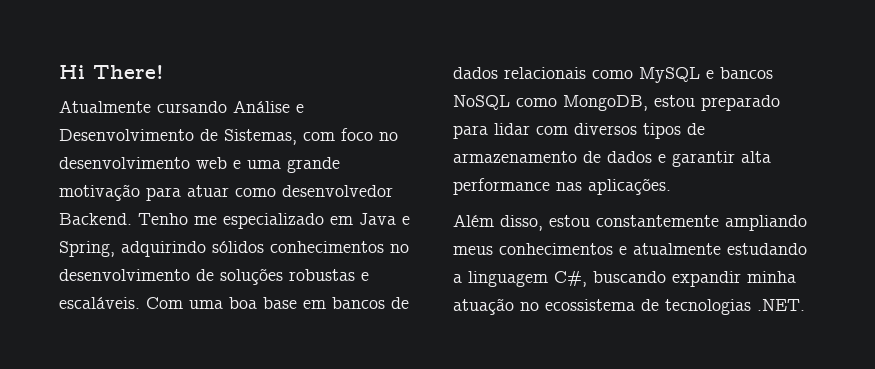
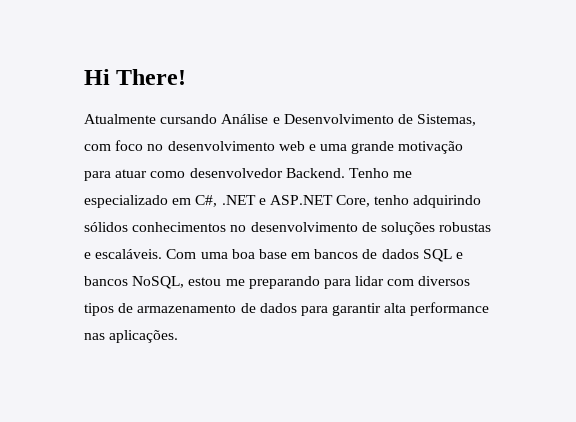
[359,213,410,225] [59,241,115,257] Java e Spring, -> [195,195,410,207] C#, .NET e ASP.NET Core, tenho
[504,67,773,83] [453,95,780,111] relacionais como MySQL e bancos NoSQL como MongoDB, estou preparado -> [422,249,464,262] [84,276,320,289] SQL e bancos NoSQL, estou me preparando
[658,154,666,163] e -> [300,306,328,316] para
[453,214,807,231] [453,243,807,255] [453,270,796,287] [453,298,805,315] // Além disso, estou constantemente ampliando meus conhecimentos e atualmente estudando a linguagem C#, buscando expandir minha atuação no ecossistema de tecnologias .NET. -> (179, 336) none

